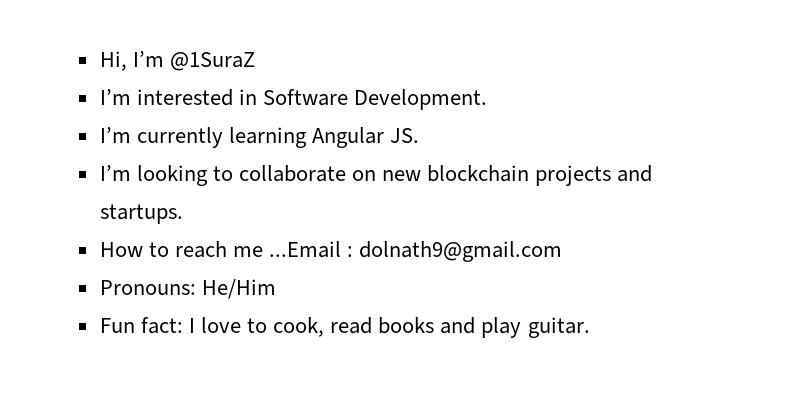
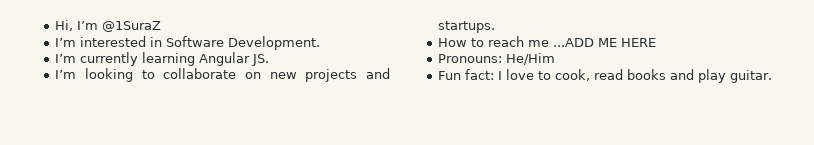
[427,165,530,182] blockchain -> (297, 75) none
[269,241,563,262] ...Email : dolnath9@gmail.com -> [553,38,657,47] ...ADD ME HERE

